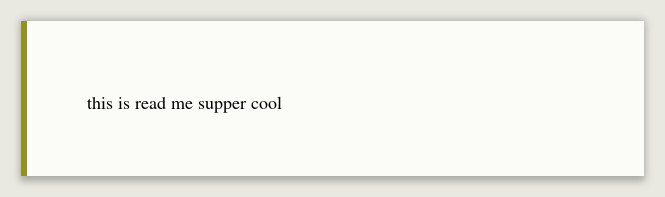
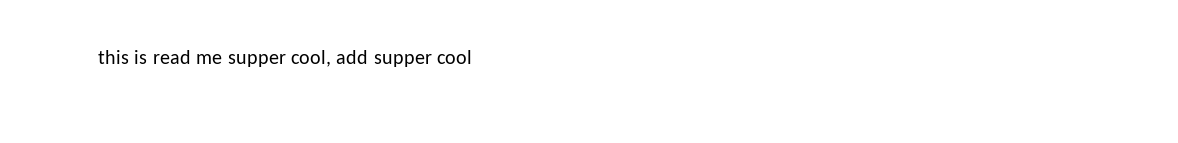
(247, 107) none -> [291,50,432,67] cool, add supper

